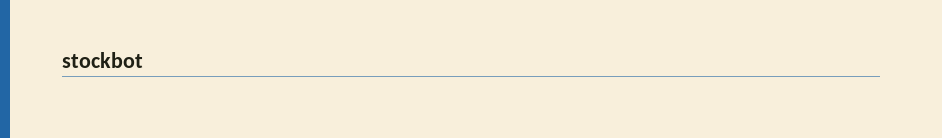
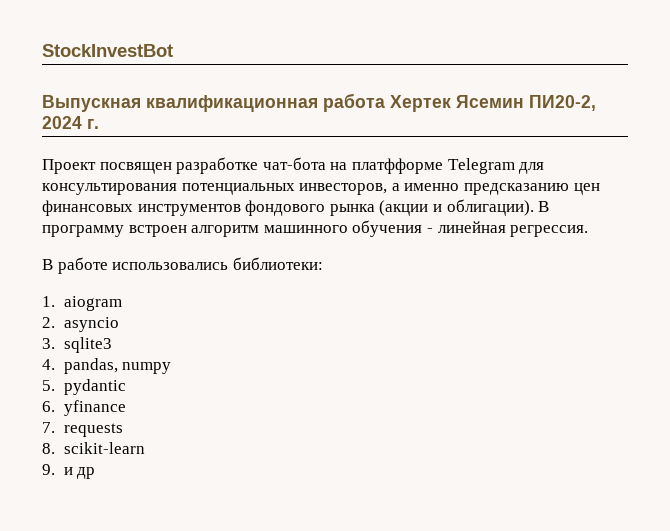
[62,52,143,68] stockbot -> [42,44,173,57] [42,93,596,112] [42,116,99,129] [42,157,545,174] [42,183,600,195] [42,199,550,216] [42,220,589,237] [42,257,323,274] [42,296,122,311] [42,317,119,332] [42,337,112,353] [42,358,172,374] [42,379,126,395] [42,400,126,416] [42,422,123,437] [42,442,145,454] [42,464,96,479] StockInvestBot // Выпускная квалификационная работа Хертек Ясемин ПИ20-2, 2024 г. // Проект посвящен разработке чат-бота на платфформе Telegram для консультирования потенциальных инвесторов, а именно предсказанию цен финансовых инструментов фондового рынка (акции и облигации). В программу встроен алгоритм машинного обучения - линейная регрессия. // В работе использовались библиотеки: // 1. aiogram // 2. asyncio // 3. sqlite3 // 4. pandas, numpy // 5. pydantic // 6. yfinance // 7. requests // 8. scikit-learn // 9. и др

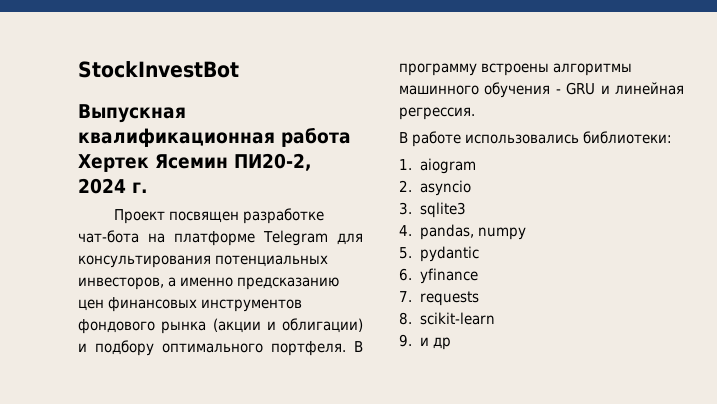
[351,158,443,174] платфформе -> [174,231,256,246] платформе
[446,199,550,216] [42,225,260,237] облигации). В программу встроен алгоритм -> [282,318,363,333] [78,340,363,356] [399,63,633,76] облигации) и подбору оптимального портфеля. В программу встроены алгоритмы
(433, 230) none -> [566,82,610,95] GRU и

